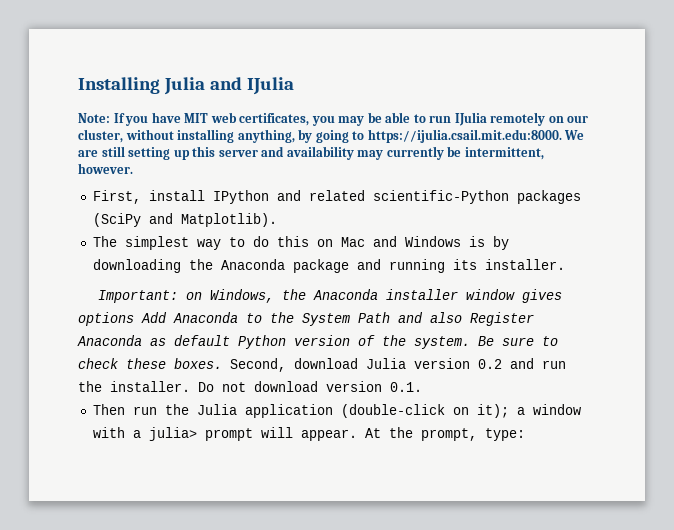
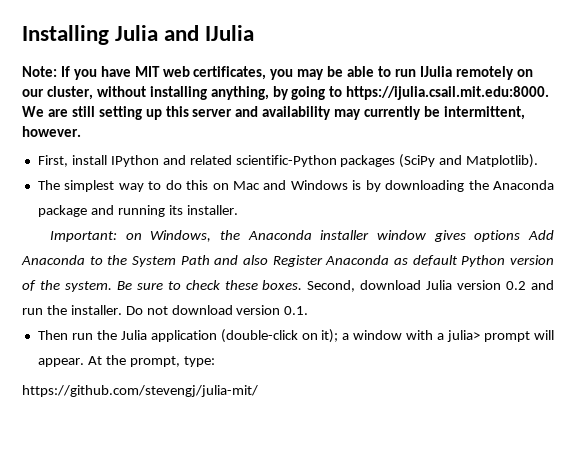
(525, 434) none -> [22,385,258,397] // https://github.com/stevengj/julia-mit/

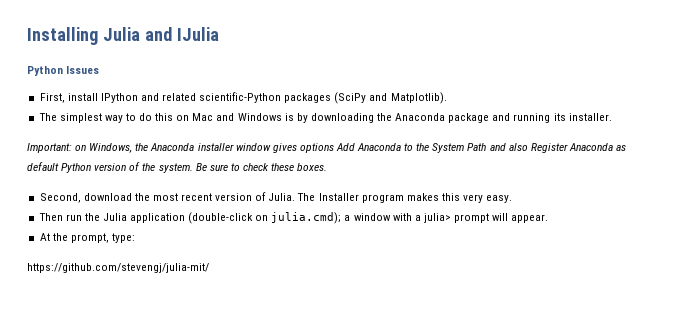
[22,66,533,80] [22,86,550,100] [22,106,525,120] [22,126,81,137] Note: If you have MIT web certificates, you may be able to run IJulia remotely on our cluster, without installing anything, by going to https://ijulia.csail.mit.edu:8000. We are still setting up this server and availability may currently be intermittent, however. -> [27,66,100,76] Python Issues
(303, 285) none -> (328, 167) //
[426,280,555,290] [22,305,309,315] Julia version 0.2 and run the installer. Do not download version 0.1. -> [134,192,513,203] the most recent version of Julia. The Installer program makes this very easy.
[321,329,339,343] it); -> [271,212,342,224] julia.cmd);
(84, 362) none -> (549, 218) //

